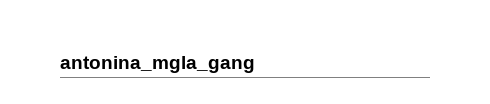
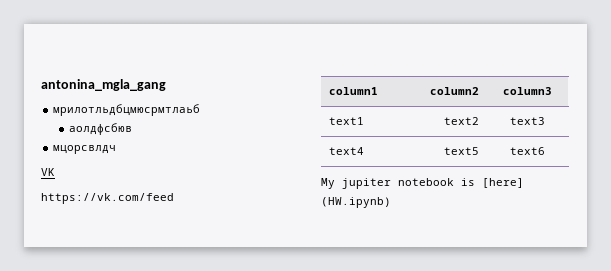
(255, 64) none -> [53,104,201,116] [68,123,132,135] [53,145,117,154] [41,168,55,176] [41,193,174,204] [329,87,379,95] [429,87,479,95] [503,87,552,95] [329,117,365,125] [443,117,479,125] [510,117,545,125] [329,147,365,155] [443,147,479,155] [510,147,545,155] [321,178,524,189] [321,197,391,208] // мрилотльдбцмюсрмтлаьб // аолдфсбюв // мцорсвлдч // VK // https://vk.com/feed // column1 | column2 | column3 // text1 | text2 | text3 // text4 | text5 | text6 // My jupiter notebook is [here] (HW.ipynb)

